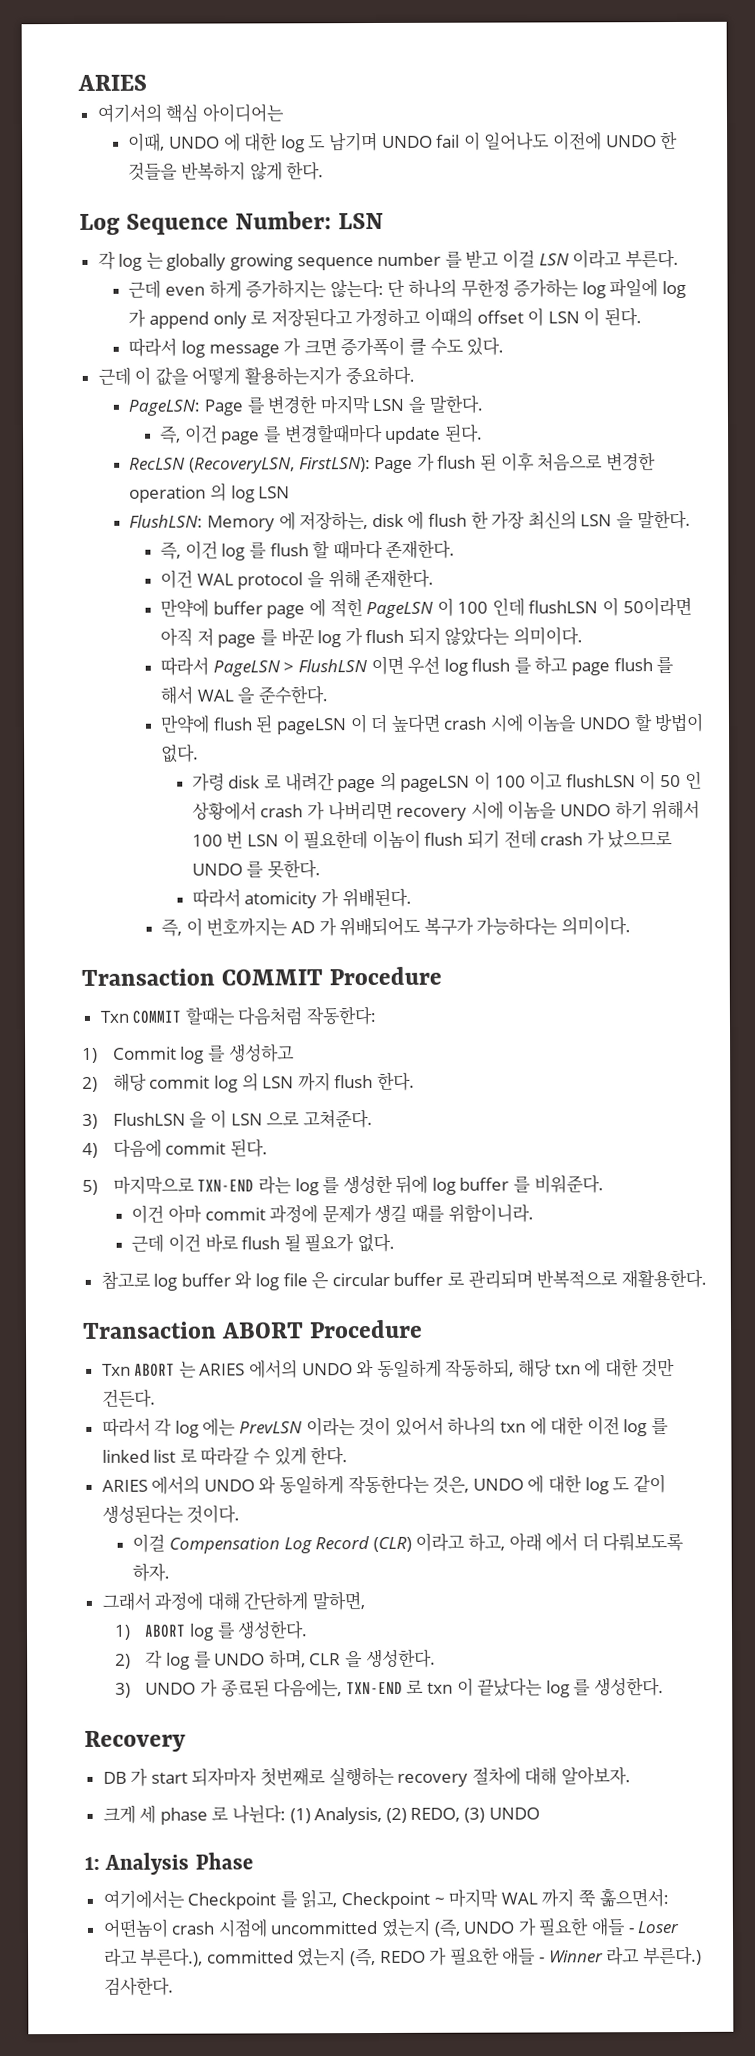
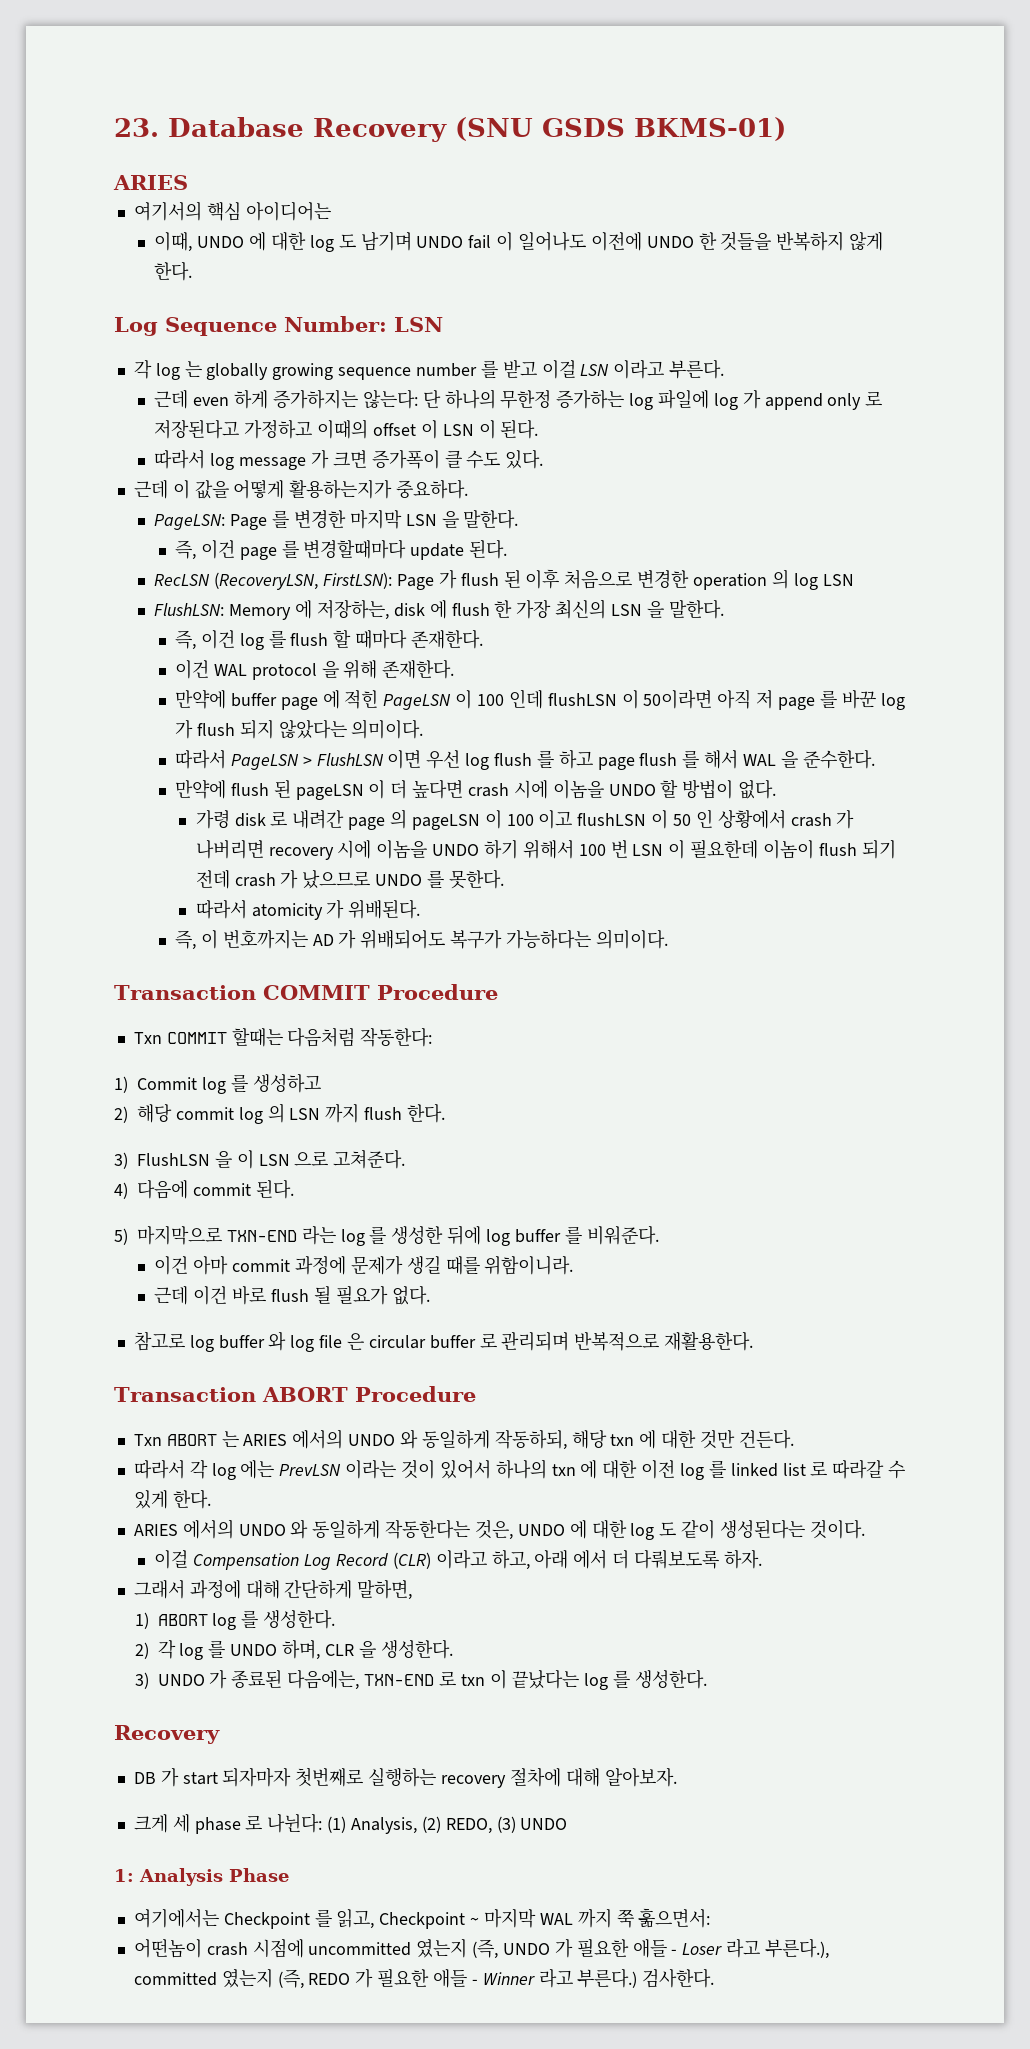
(77, 82) none -> [114,117,786,142] 23. Database Recovery (SNU GSDS BKMS-01) //

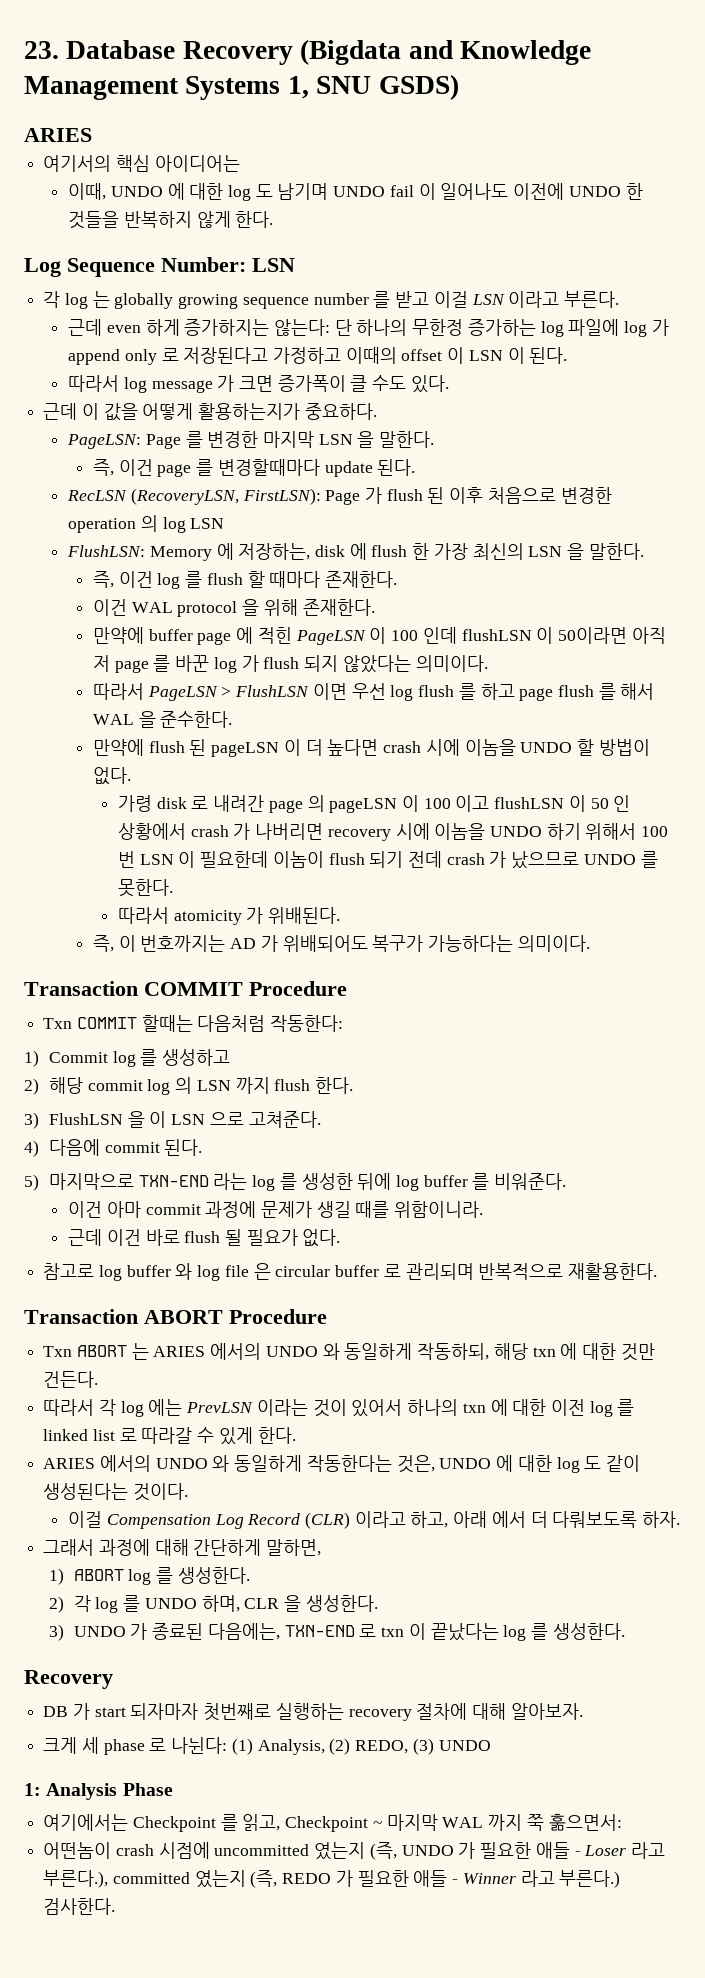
[455,117,786,141] (SNU GSDS BKMS-01) -> [300,39,592,65] [24,74,459,100] (Bigdata and Knowledge Management Systems 1, SNU GSDS)

